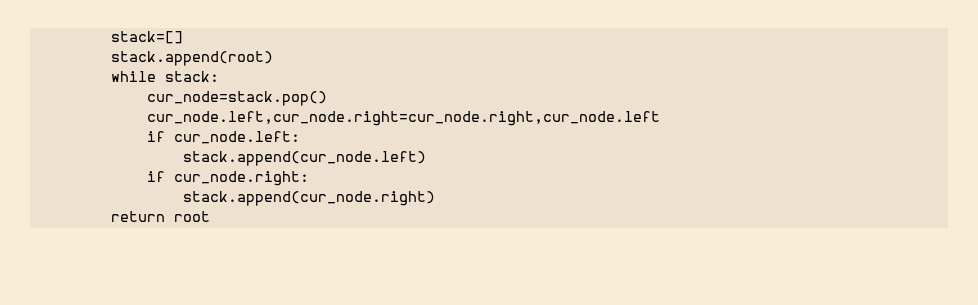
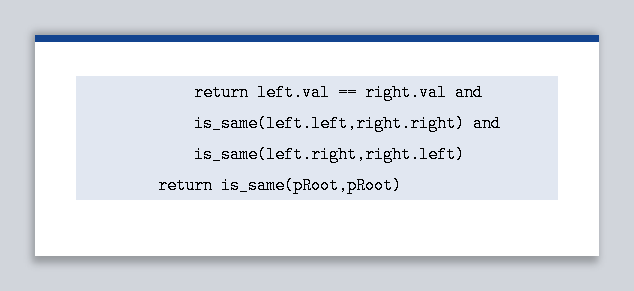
[111,31,184,44] [111,51,274,66] [111,71,220,82] [147,91,328,106] [147,111,661,126] [147,131,301,144] [183,151,427,166] [147,171,310,186] [183,191,436,206] [111,211,211,222] stack=[] // stack.append(root) // while stack: // cur_node=stack.pop() // cur_node.left,cur_node.right=cur_node.right,cur_node.left // if cur_node.left: // stack.append(cur_node.left) // if cur_node.right: // stack.append(cur_node.right) // return root -> [194,84,484,101] [194,115,502,132] [194,146,466,163] [158,177,403,194] return left.val == right.val and is_same(left.left,right.right) and is_same(left.right,right.left) // return is_same(pRoot,pRoot)

